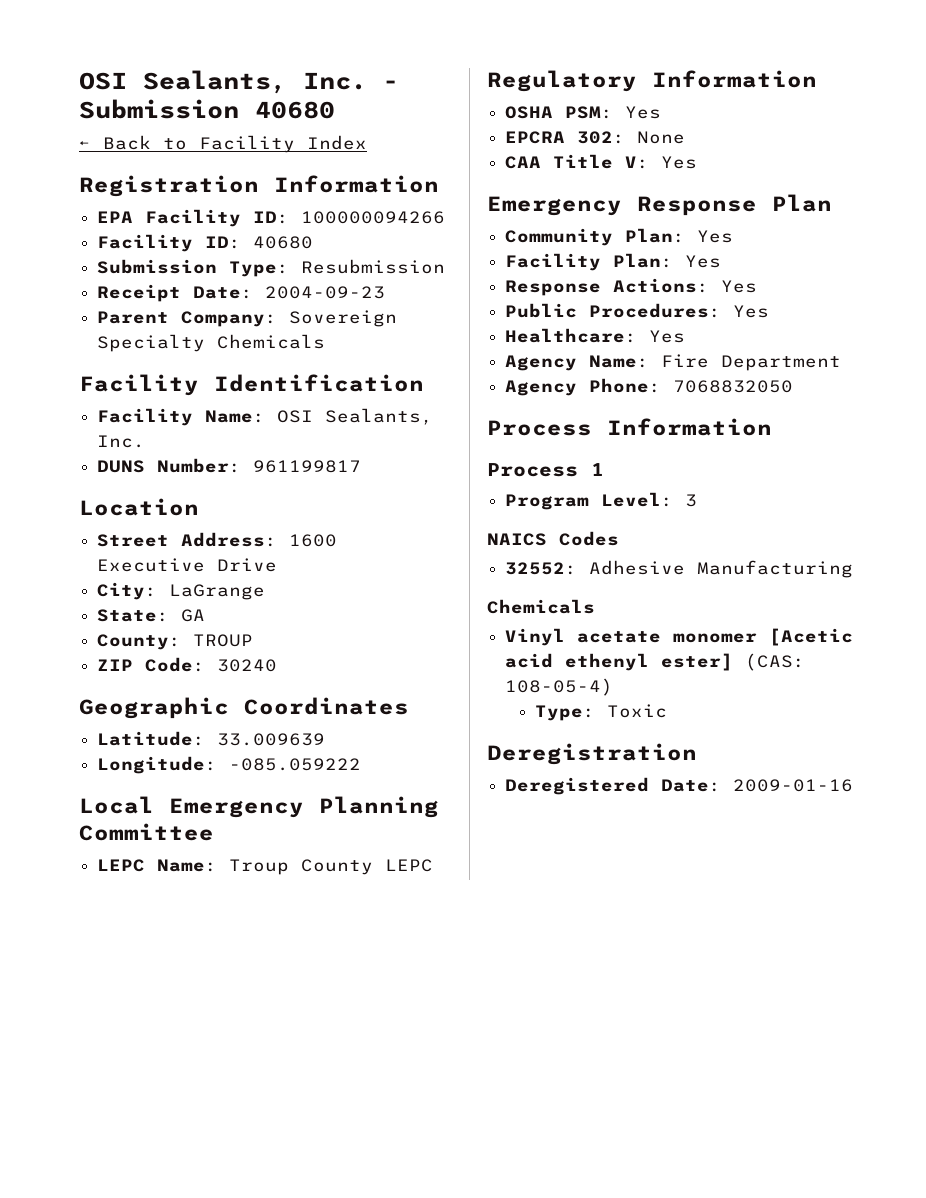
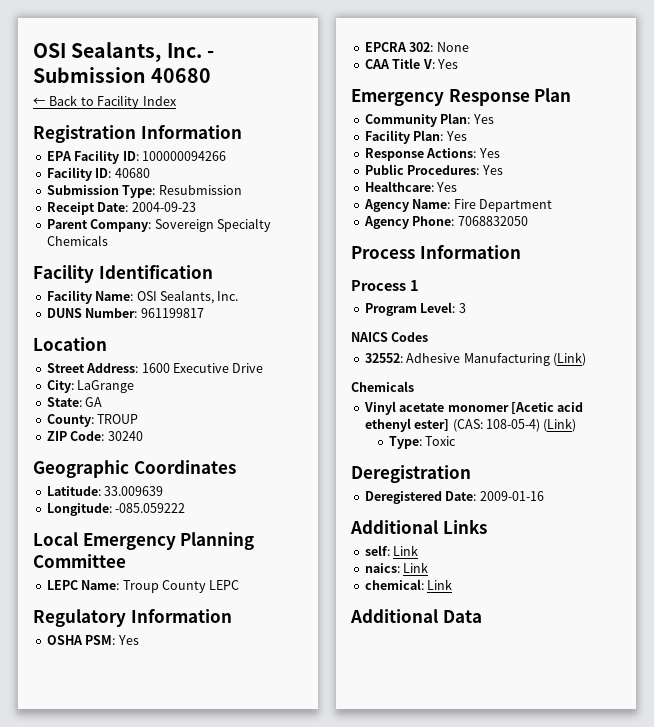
(854, 569) none -> [552,352,586,366] (Link)
(614, 687) none -> [543,418,577,432] (Link)
(854, 785) none -> [350,519,487,534] [364,545,419,556] [364,562,429,573] [364,579,453,590] [350,609,482,623] // Additional Links // self: Link // naics: Link // chemical: Link // Additional Data

